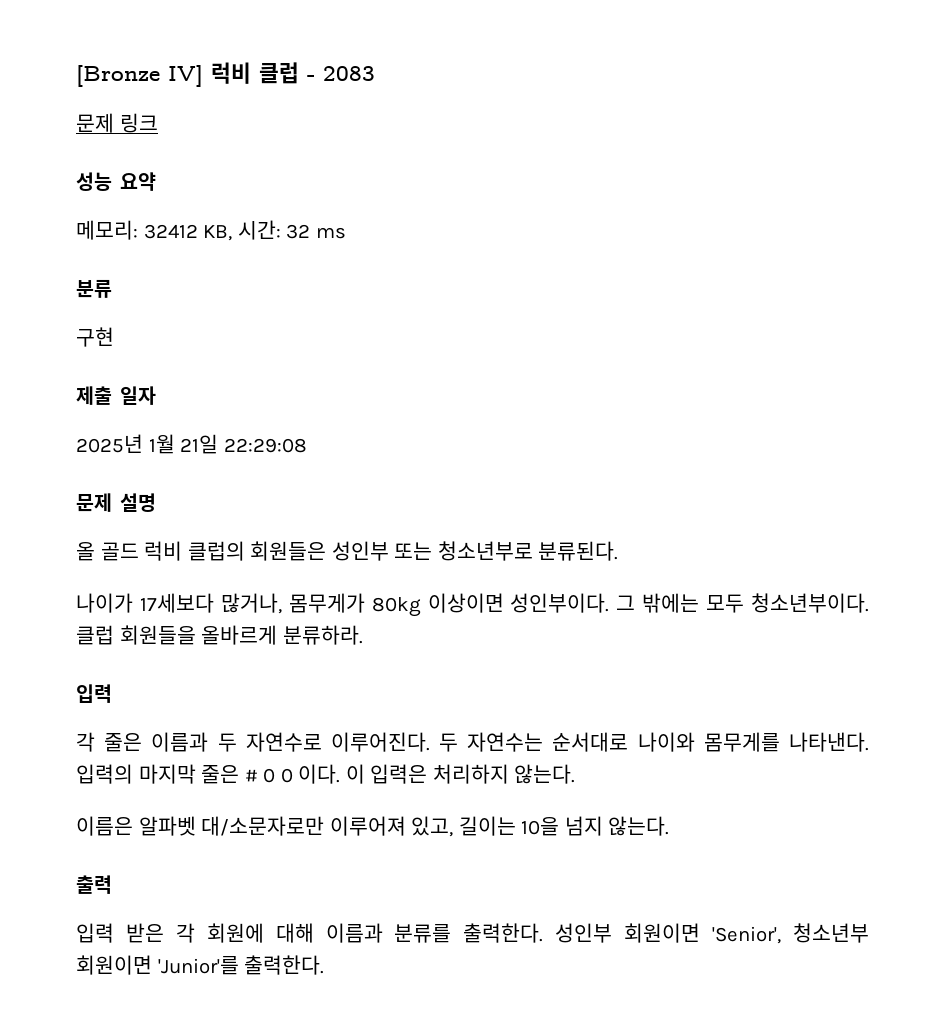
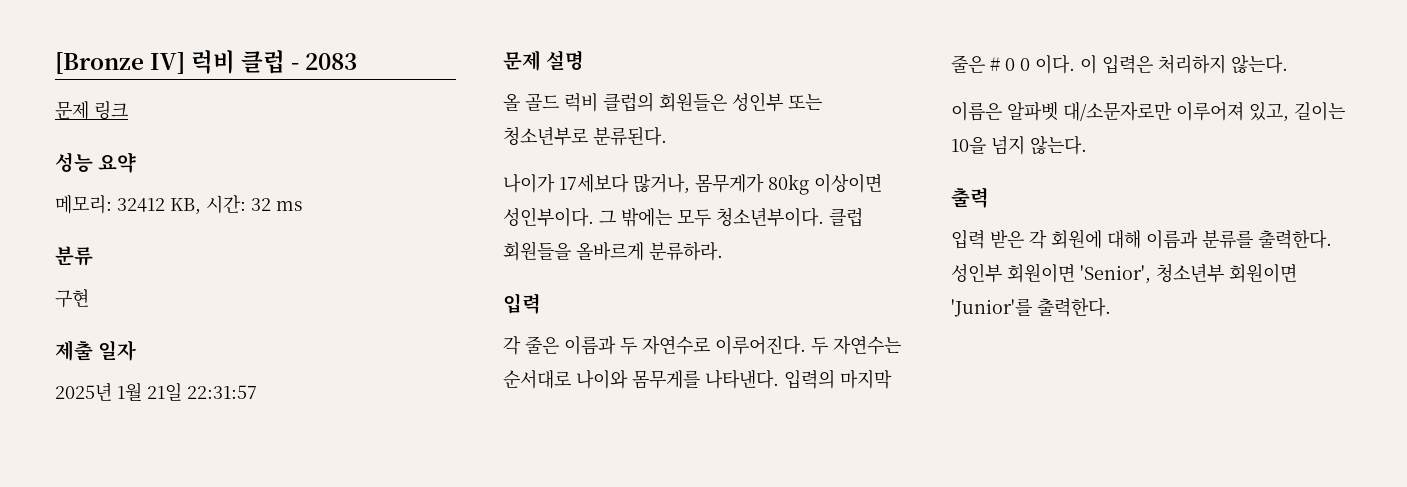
[223,438,307,453] 22:29:08 -> [187,385,257,399] 22:31:57

